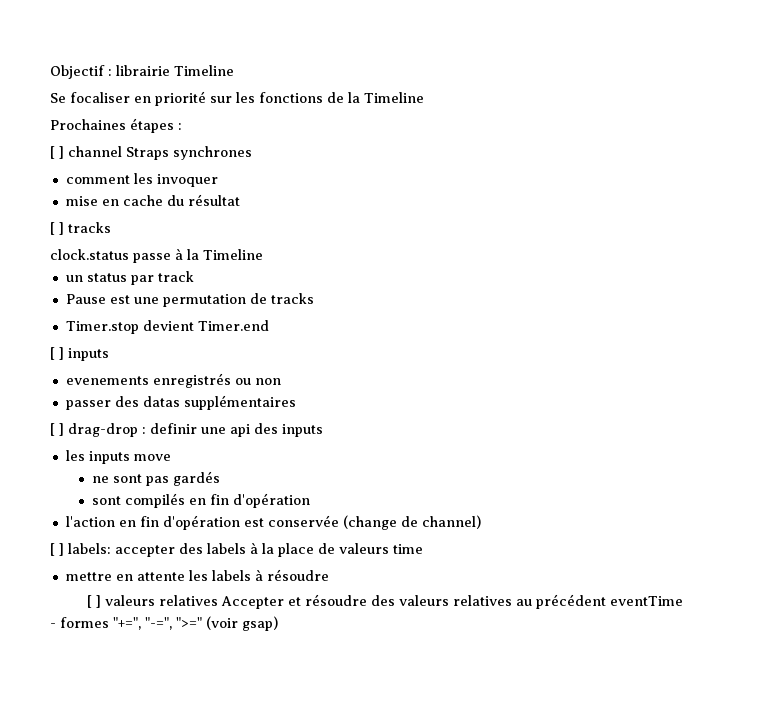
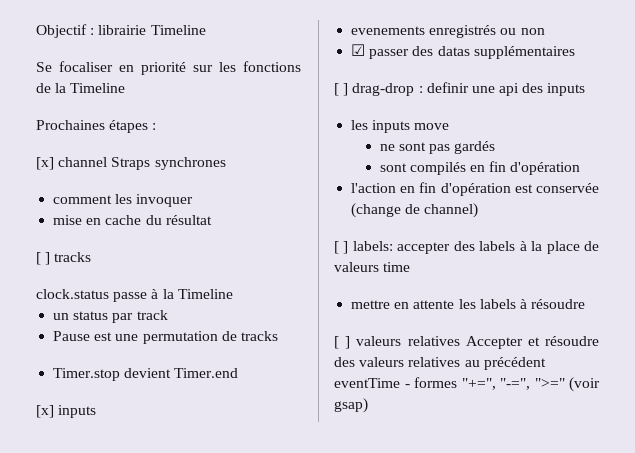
[50,146,64,159] [ ] -> [36,157,54,170] [x]
[50,347,64,360] [ ] -> [36,405,54,418] [x]
(281, 381) none -> [351,44,366,56] ☑

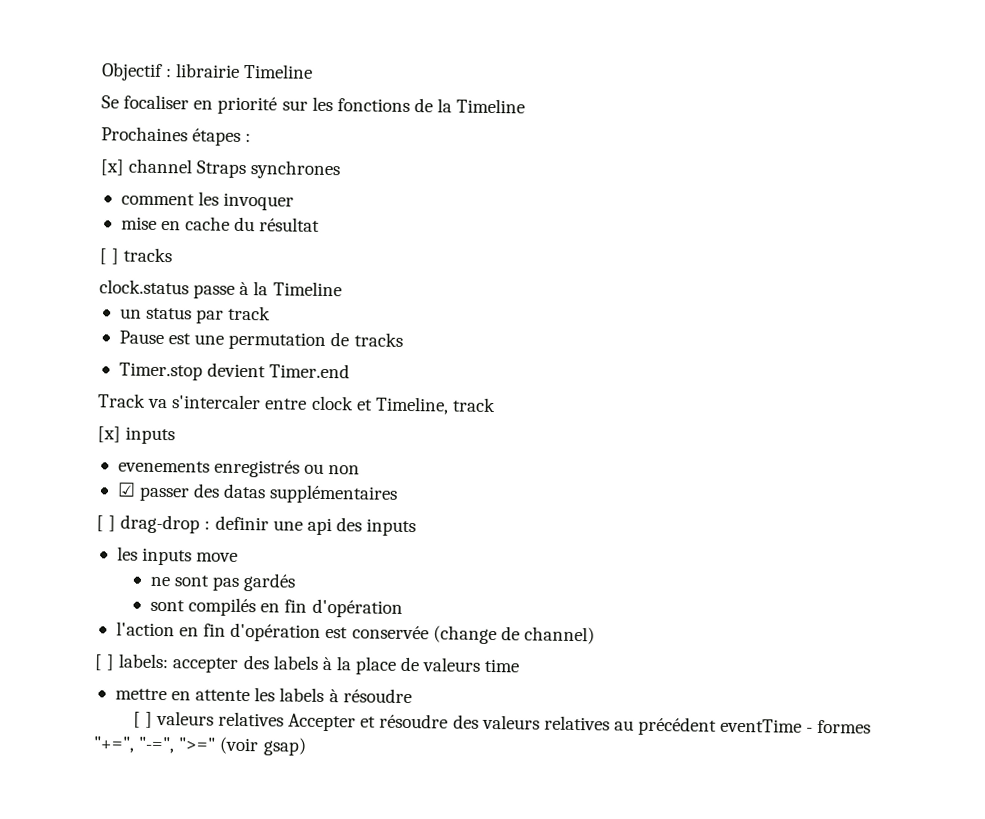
(239, 373) none -> [97,393,496,415] // Track va s'intercaler entre clock et Timeline, track

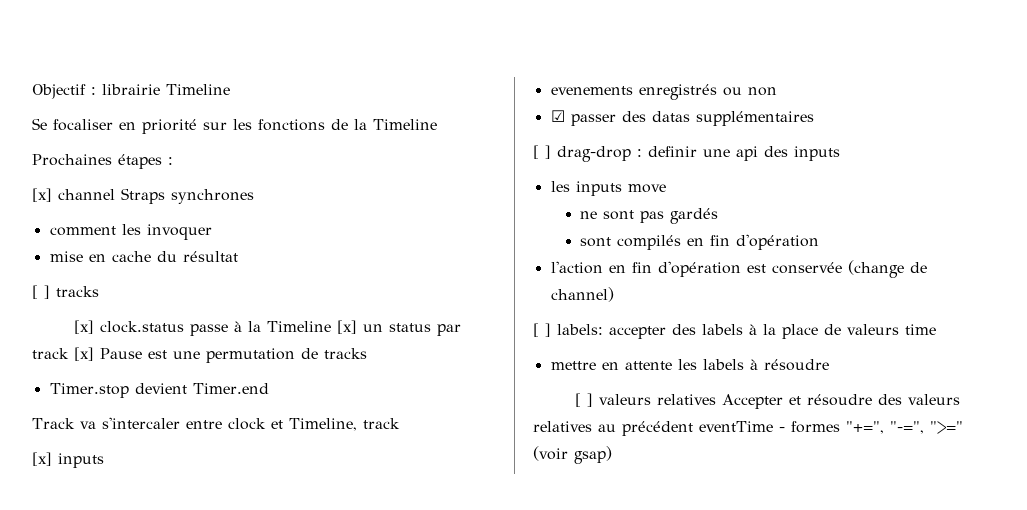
(173, 255) none -> [73,320,94,334] [x]
(342, 289) // -> [336,320,357,334] [x]
(272, 313) // -> [74,347,94,361] [x]

